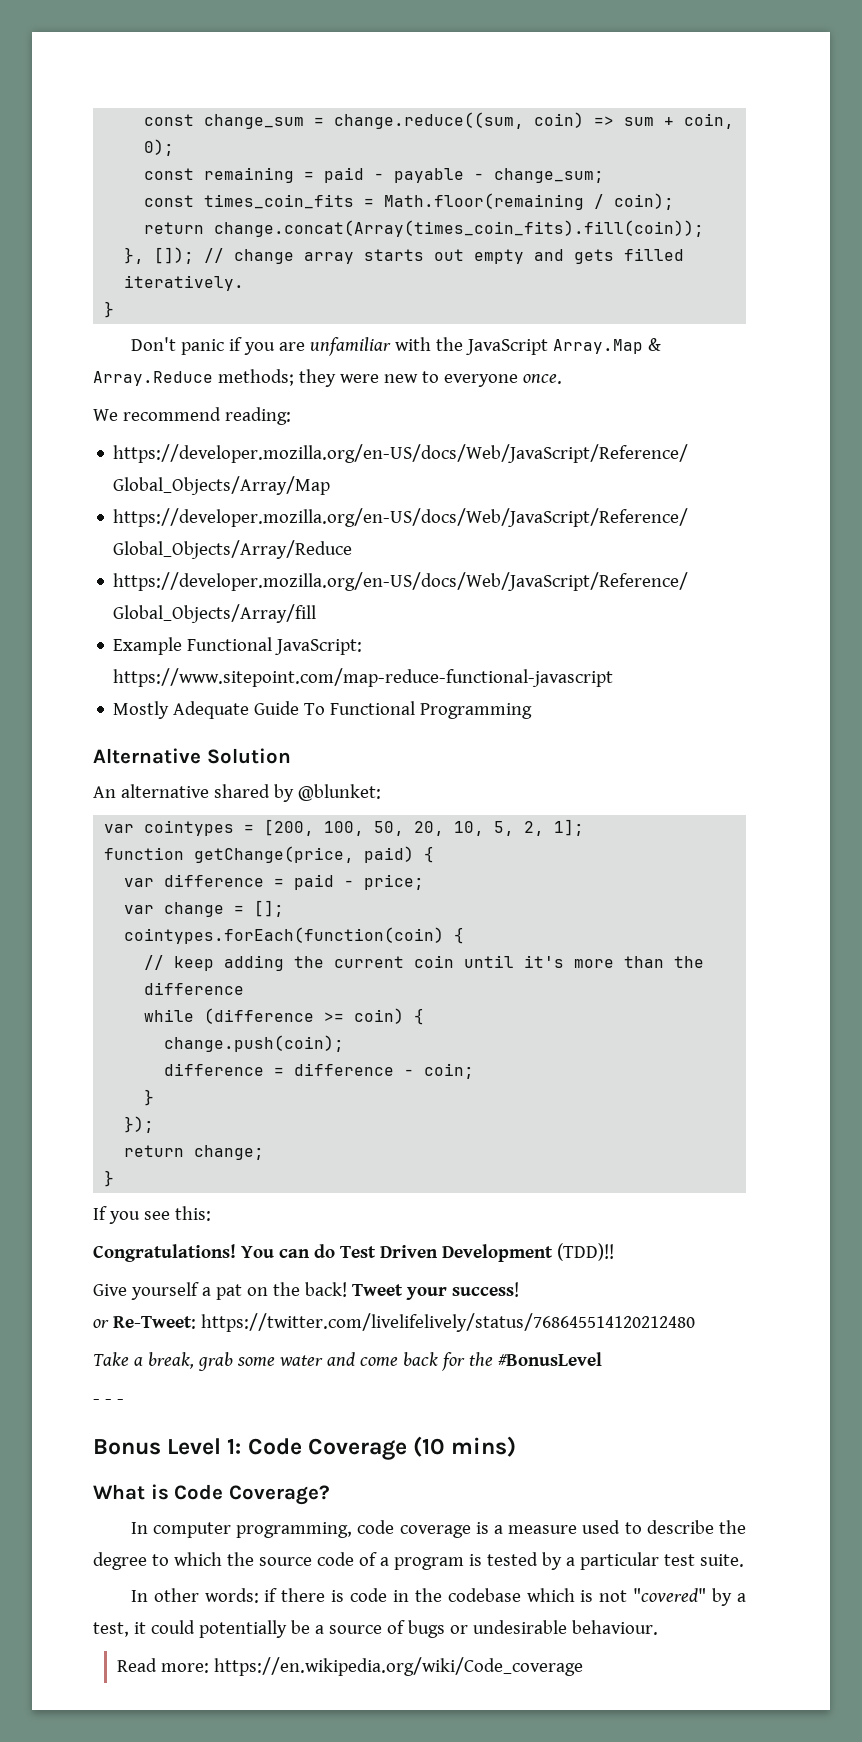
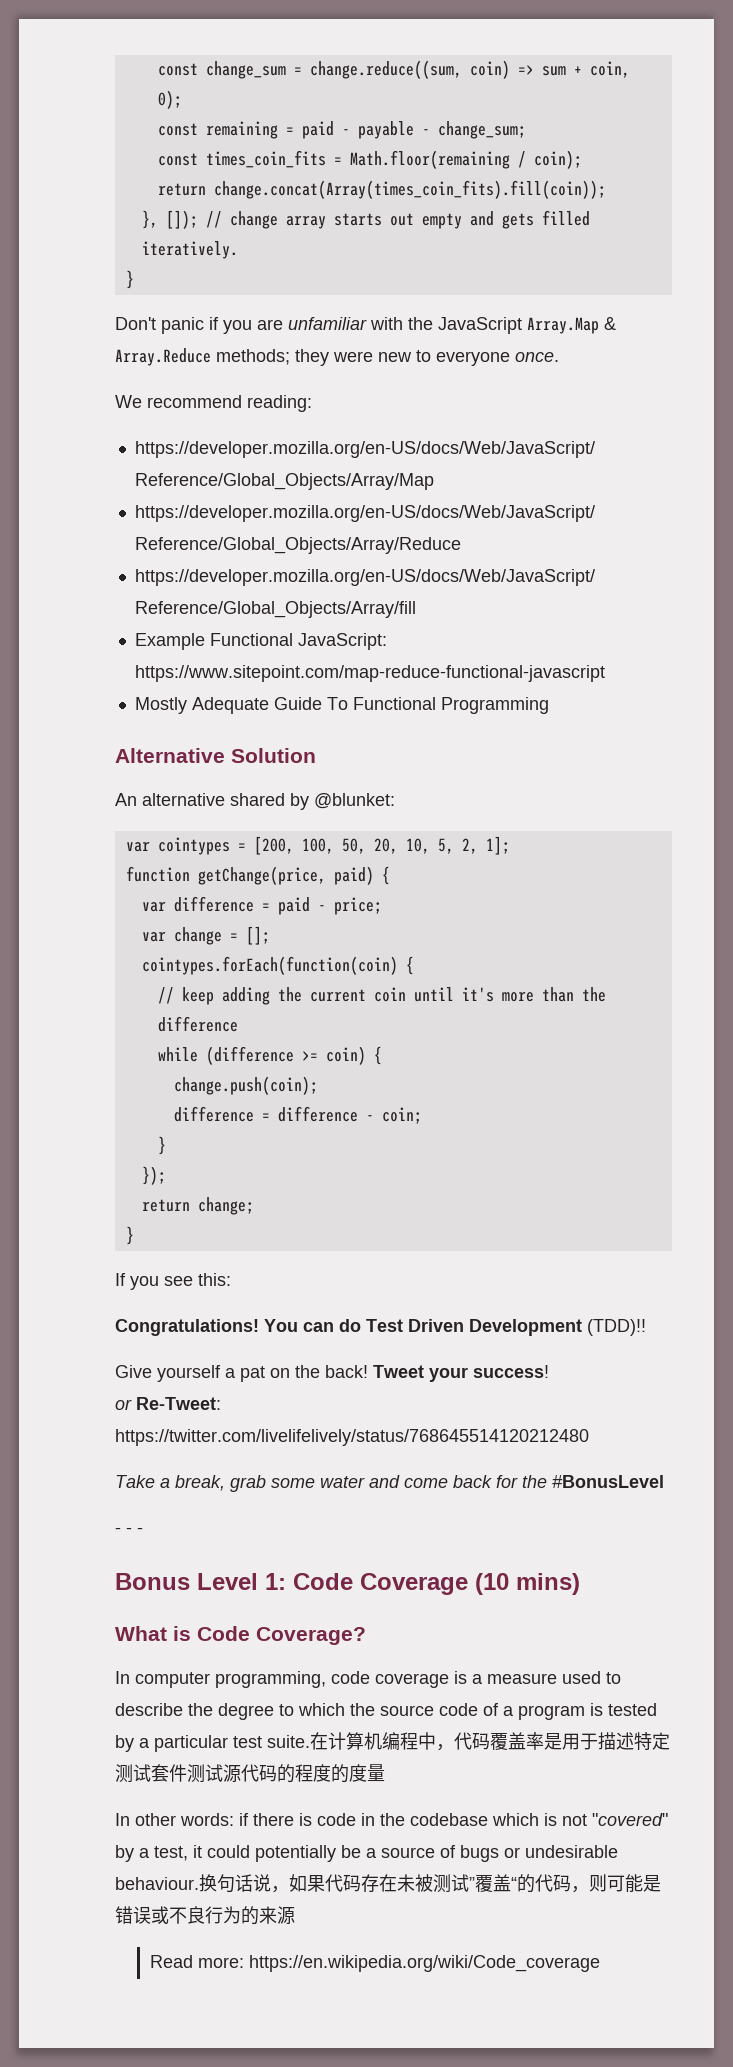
(744, 1560) none -> [310,1732,670,1751] [115,1764,385,1783] 在计算机编程中，代码覆盖率是用于描述特定测试套件测试源代码的程度的度量
(658, 1627) none -> [199,1874,661,1893] [115,1906,295,1925] 换句话说，如果代码存在未被测试”覆盖“的代码，则可能是错误或不良行为的来源

